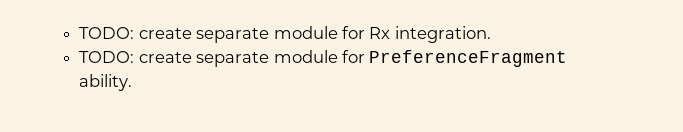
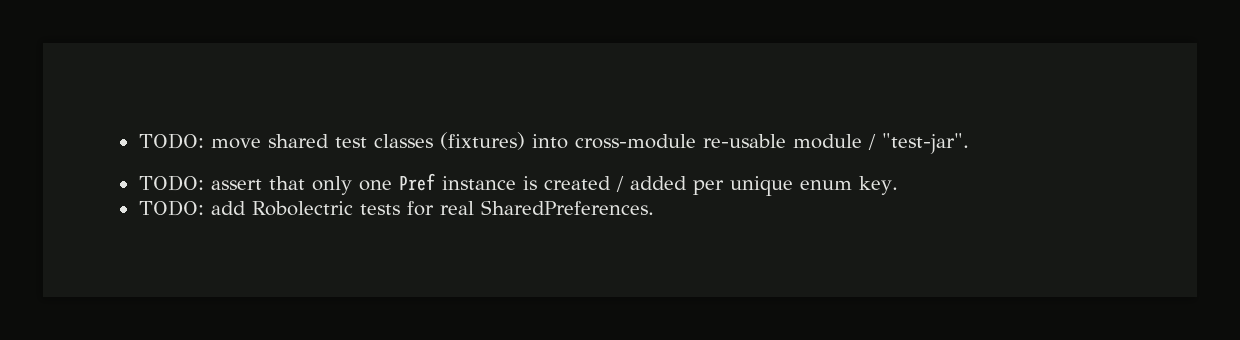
[79,26,491,43] [79,50,568,67] [79,74,133,91] TODO: create separate module for Rx integration. // TODO: create separate module for PreferenceFragment ability. -> [138,132,969,154] [138,173,898,196] [138,200,654,216] TODO: move shared test classes (fixtures) into cross-module re-usable module / "test-jar". // TODO: assert that only one Pref instance is created / added per unique enum key. // TODO: add Robolectric tests for real SharedPreferences.

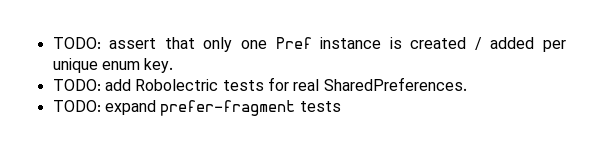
[138,132,969,154] [138,175,204,191] TODO: move shared test classes (fixtures) into cross-module re-usable module / "test-jar". // TODO: -> [52,37,101,49] TODO:
(654, 207) none -> [52,100,341,116] // TODO: expand prefer-fragment tests

